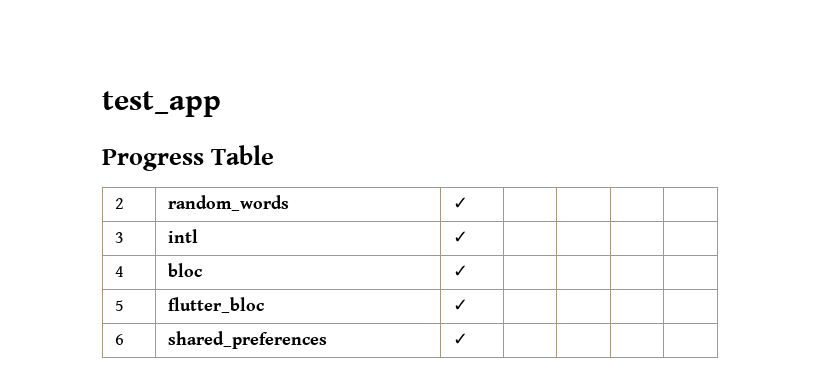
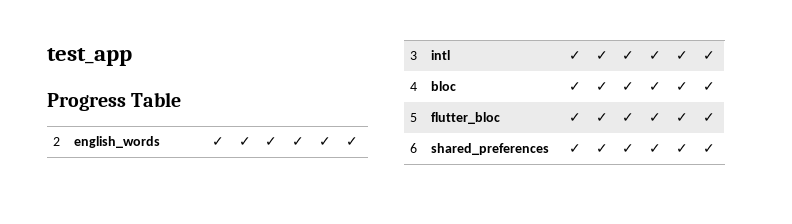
[167,195,289,211] [452,197,468,209] [114,232,124,243] [167,229,198,243] [452,231,468,243] [114,266,124,277] [167,263,202,277] [452,265,468,277] [114,300,124,311] [167,297,264,313] [452,299,468,311] [114,334,124,345] [167,331,327,349] [452,333,468,345] random_words | ✓ | | | | // 3 | intl | ✓ | | | | // 4 | bloc | ✓ | | | | // 5 | flutter_bloc | ✓ | | | | // 6 | shared_preferences | ✓ | | | | -> [74,136,161,148] [212,137,225,146] [239,137,252,146] [265,137,278,146] [292,137,305,146] [319,137,332,146] [346,137,359,146] [410,51,418,60] [431,50,451,60] [569,51,582,60] [596,51,609,60] [622,51,635,60] [649,51,662,60] [676,51,689,60] [703,51,716,60] [410,82,418,91] [431,81,457,91] [569,82,582,91] [596,82,609,91] [622,82,635,91] [649,82,662,91] [676,82,689,91] [703,82,716,91] [410,113,418,122] [431,112,501,124] [569,113,582,122] [596,113,609,122] [622,113,635,122] [649,113,662,122] [676,113,689,122] [703,113,716,122] [410,143,418,153] [431,143,550,155] [569,144,582,153] [596,144,609,153] [622,144,635,153] [649,144,662,153] [676,144,689,153] [703,144,716,153] english_words | ✓ | ✓ | ✓ | ✓ | ✓ | ✓ // 3 | intl | ✓ | ✓ | ✓ | ✓ | ✓ | ✓ // 4 | bloc | ✓ | ✓ | ✓ | ✓ | ✓ | ✓ // 5 | flutter_bloc | ✓ | ✓ | ✓ | ✓ | ✓ | ✓ // 6 | shared_preferences | ✓ | ✓ | ✓ | ✓ | ✓ | ✓

